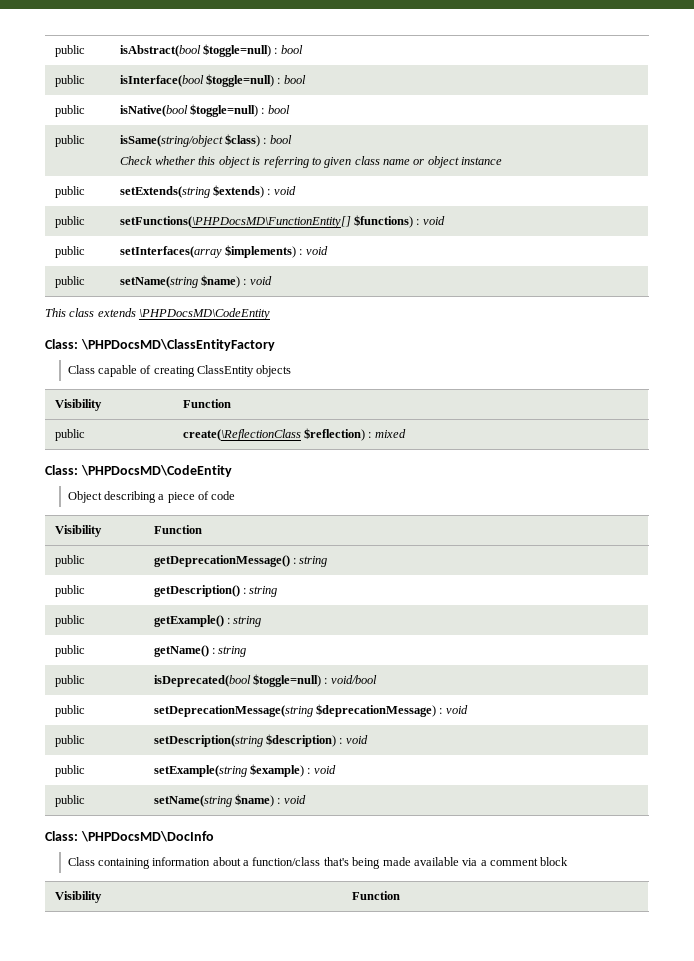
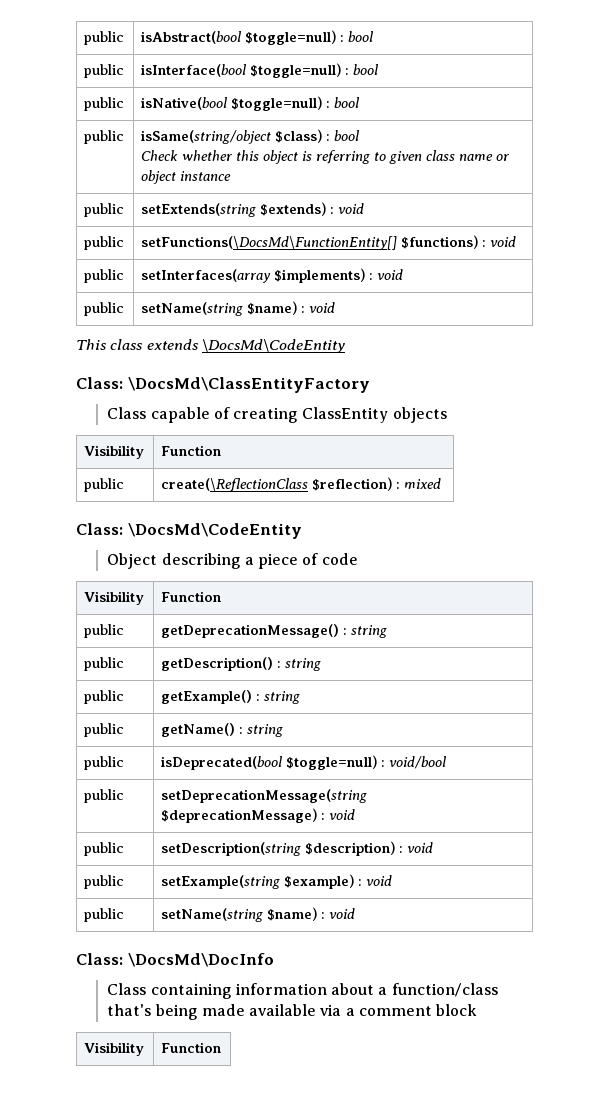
[119,216,351,228] setFunctions(\PHPDocsMD\FunctionEntity[] -> [141,236,398,250] setFunctions(\DocsMd\FunctionEntity[]
[139,308,271,320] [45,339,275,351] \PHPDocsMD\CodeEntity // Class: \PHPDocsMD\ClassEntityFactory -> [201,339,345,353] [76,377,370,393] \DocsMd\CodeEntity // Class: \DocsMd\ClassEntityFactory
[80,465,232,477] \PHPDocsMD\CodeEntity -> [127,523,302,539] \DocsMd\CodeEntity
[80,831,214,842] \PHPDocsMD\DocInfo -> [127,953,274,967] \DocsMd\DocInfo

